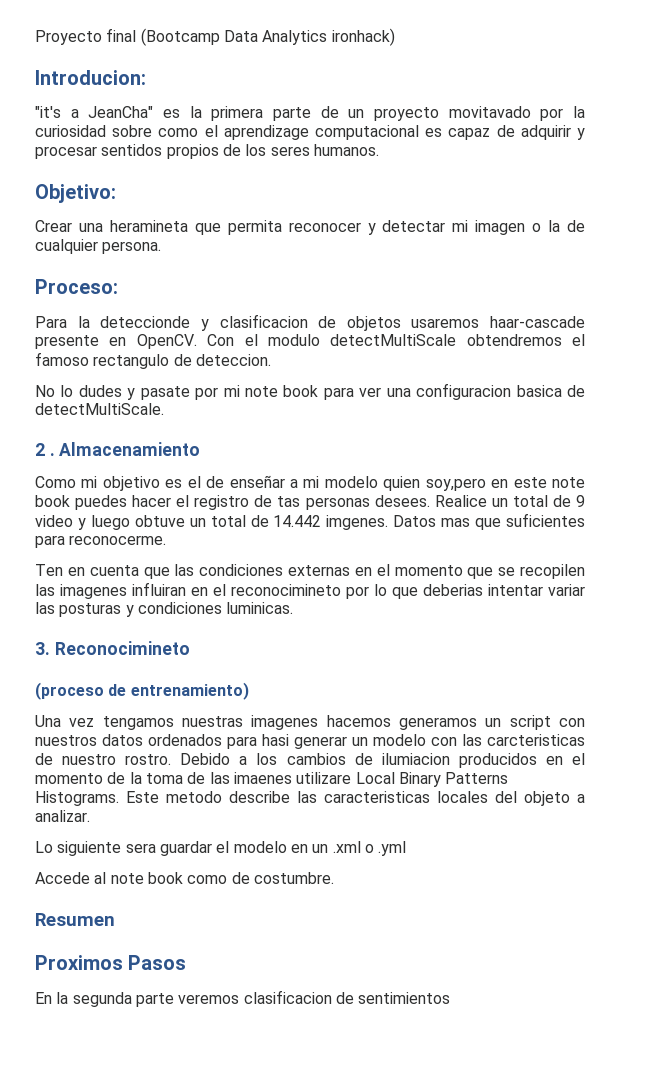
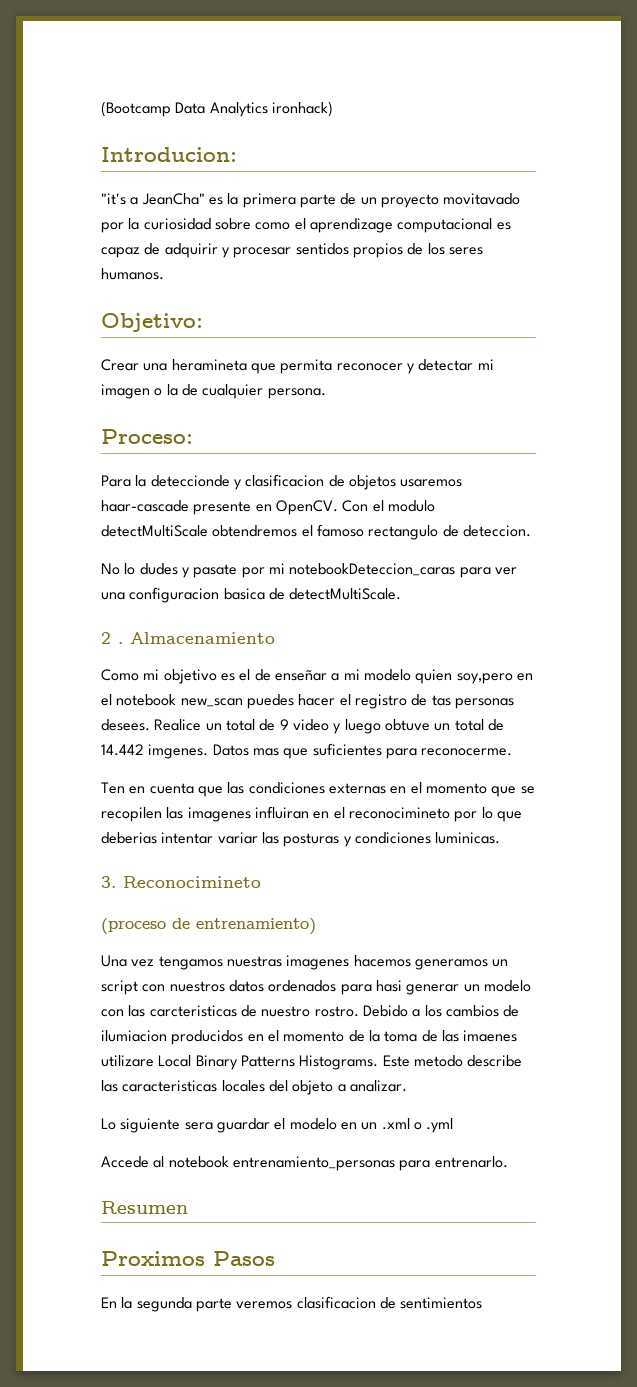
[35,28,137,45] Proyecto final -> (101, 109) none
[244,385,319,397] note book -> [289,563,456,576] notebookDeteccion_caras
[513,477,585,488] [35,495,70,507] este note book -> [101,694,243,707] el notebook new_scan
[110,872,334,884] note book como de costumbre. -> [168,1156,508,1171] notebook entrenamiento_personas para entrenarlo.

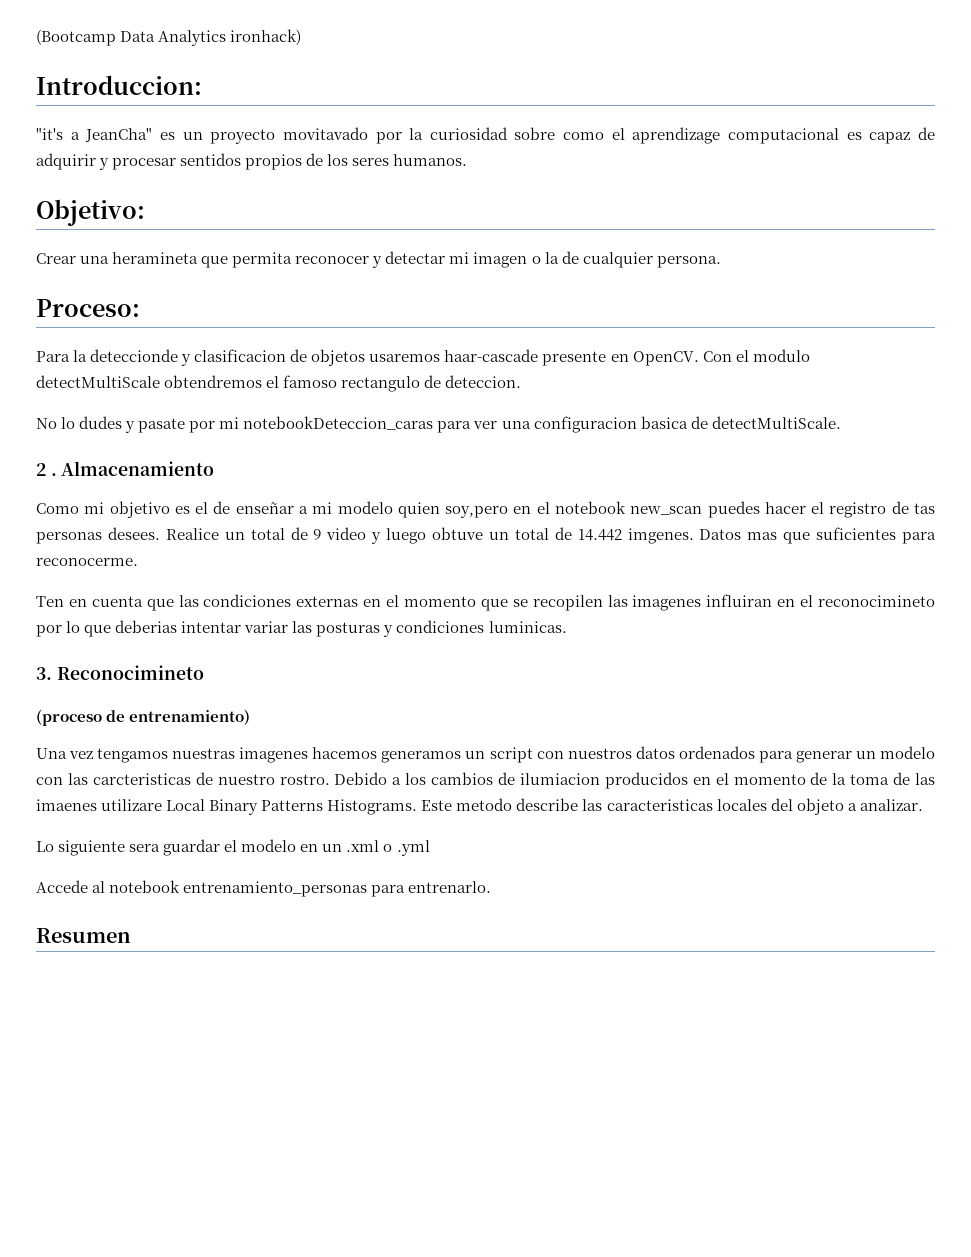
[101,147,237,162] Introducion: -> [36,75,202,95] Introduccion:
[227,193,357,208] la primera parte de -> (175, 136) none
[375,980,402,992] hasi -> (793, 757) none
[101,1251,275,1266] [101,1296,483,1312] // Proximos Pasos // En la segunda parte veremos clasificacion de sentimientos -> (131, 935) none

